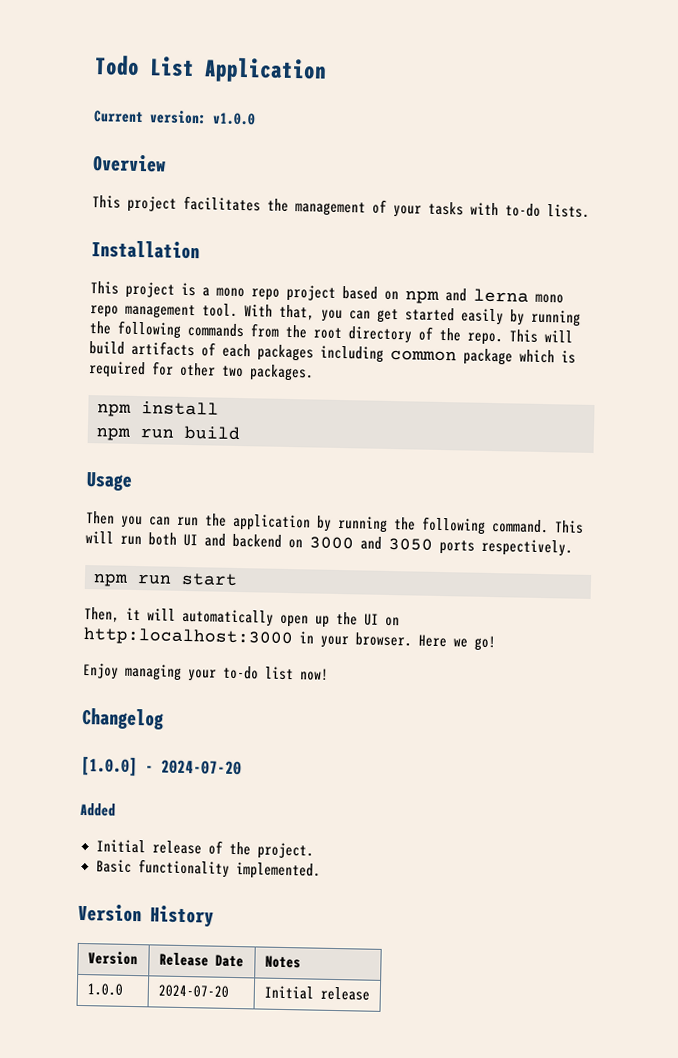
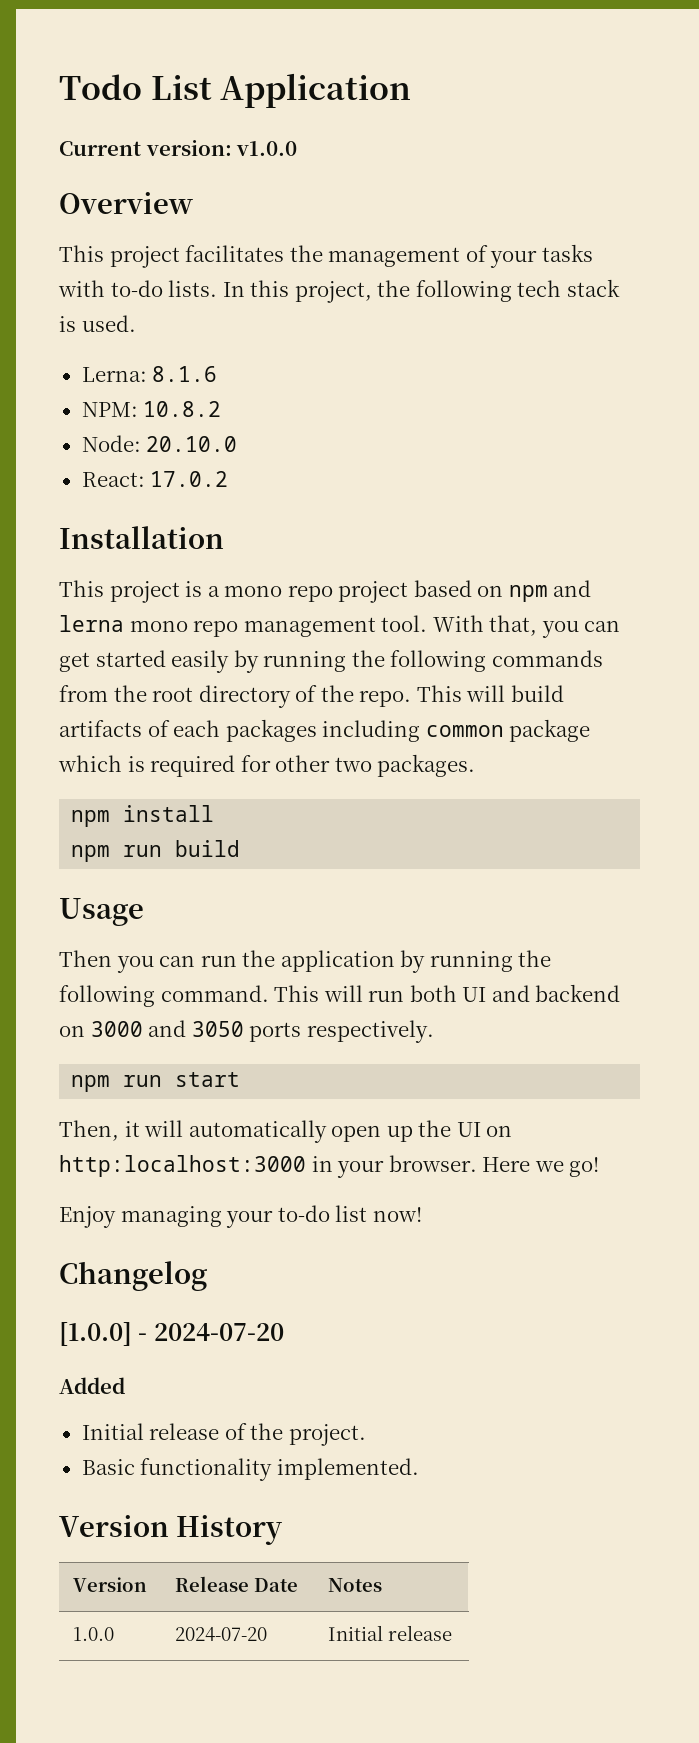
(590, 211) none -> [222,279,620,303] [59,315,136,332] [81,366,218,382] [81,401,222,417] [81,435,238,452] [81,471,229,487] In this project, the following tech stack is used. // Lerna: 8.1.6 // NPM: 10.8.2 // Node: 20.10.0 // React: 17.0.2

